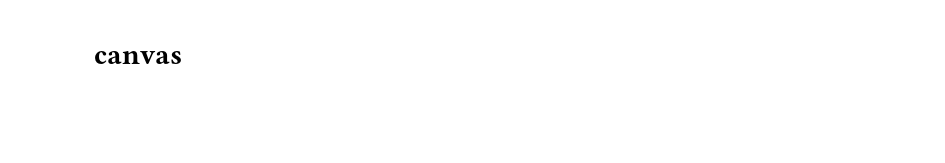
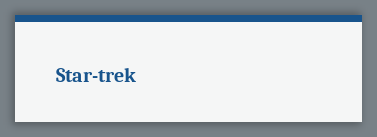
[94,51,182,64] canvas -> [56,67,136,82] Star-trek

